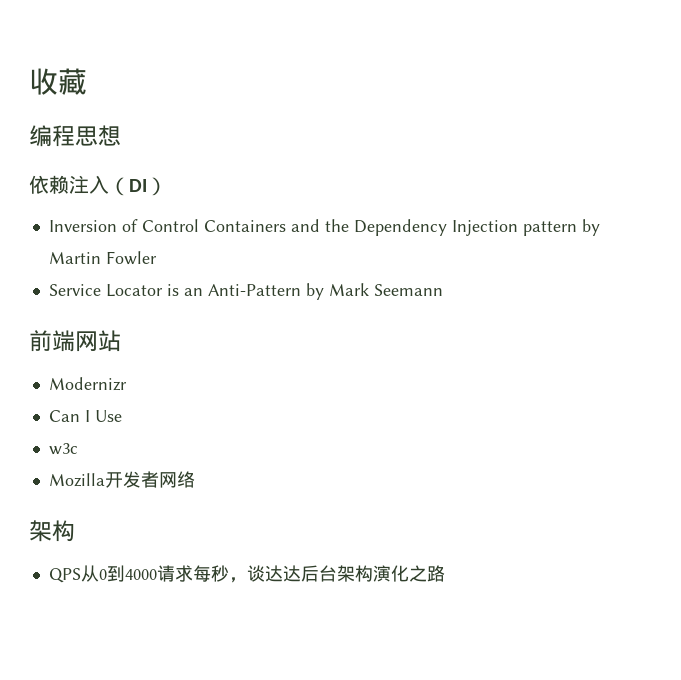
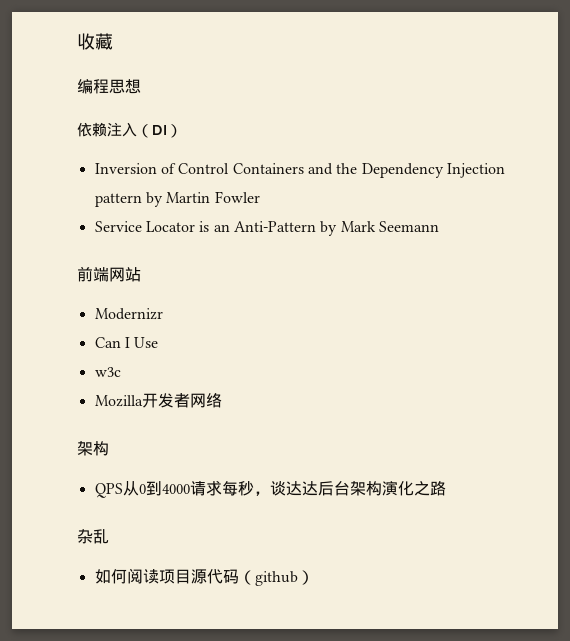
(445, 573) none -> [77,529,109,544] [94,568,314,586] // 杂乱 // 如何阅读项目源代码（github）

